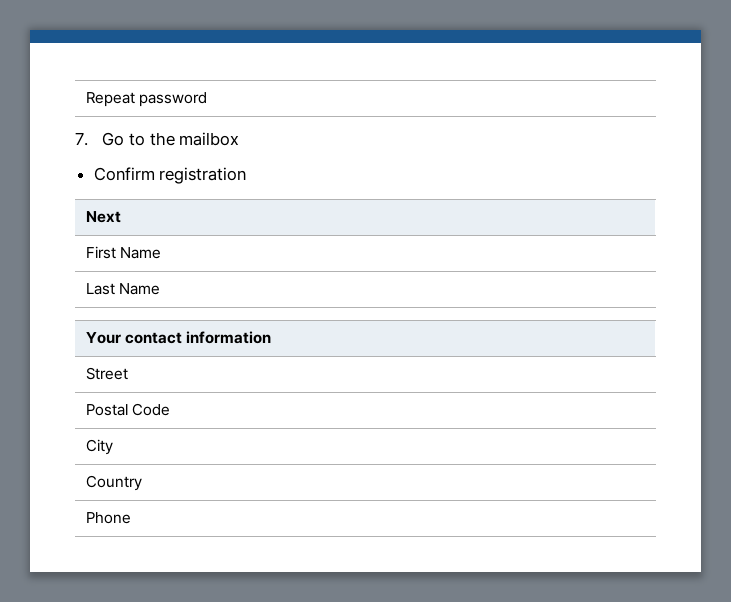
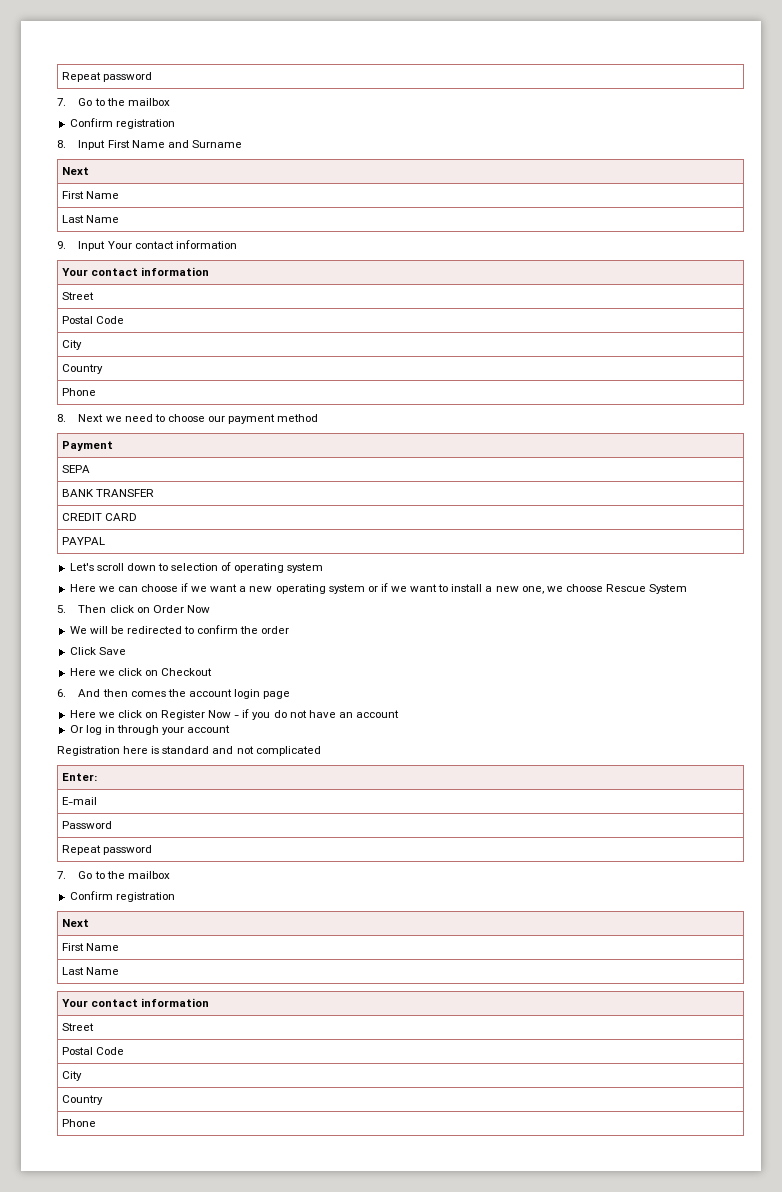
[85,92,208,107] [75,132,240,146] [93,167,247,184] Repeat password // 7. Go to the mailbox // Confirm registration -> [61,72,152,82] [57,98,170,106] [69,118,175,129] [57,140,242,150] [61,167,89,175] [61,191,119,199] [61,215,119,223] [57,240,237,251] [61,267,209,276] [61,292,94,300] [61,316,124,324] [61,340,82,350] [61,364,103,374] [61,388,96,396] [57,414,319,424] [61,441,113,451] [61,465,90,473] [61,489,154,497] [61,513,137,521] [61,537,105,545] [69,562,324,573] [69,583,688,594] [57,605,210,613] [69,625,290,634] [69,647,126,655] [69,668,213,676] [57,689,291,699] [69,709,400,720] [69,725,231,735] [57,746,321,756] [61,773,97,781] [61,797,97,805] [61,821,112,829] [61,845,152,855] [57,871,170,879] [69,891,175,902] Repeat password // 7. Go to the mailbox // Confirm registration // 8. Input First Name and Surname // Next // First Name // Last Name // 9. Input Your contact information // Your contact information // Street // Postal Code // City // Country // Phone // 8. Next we need to choose our payment method // Payment // SEPA // BANK TRANSFER // CREDIT CARD // PAYPAL // Let's scroll down to selection of operating system // Here we can choose if we want a new operating system or if we want to install a new one, we choose Rescue System // 5. Then click on Order Now // We will be redirected to confirm the order // Click Save // Here we click on Checkout // 6. And then comes the account login page // Here we click on Register Now - if you do not have an account // Or log in through your account // Registration here is standard and not complicated // Enter: // E-mail // Password // Repeat password // 7. Go to the mailbox // Confirm registration

